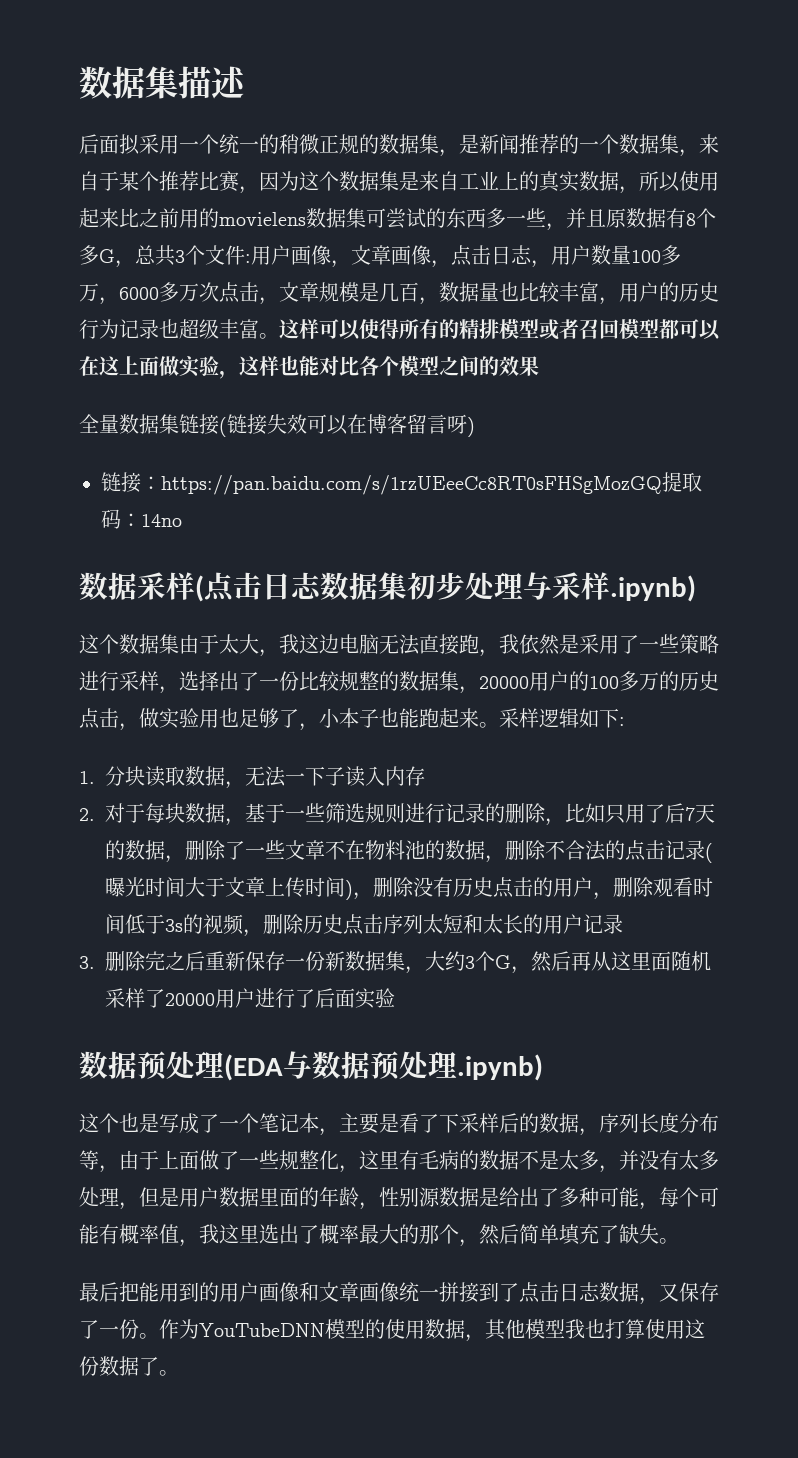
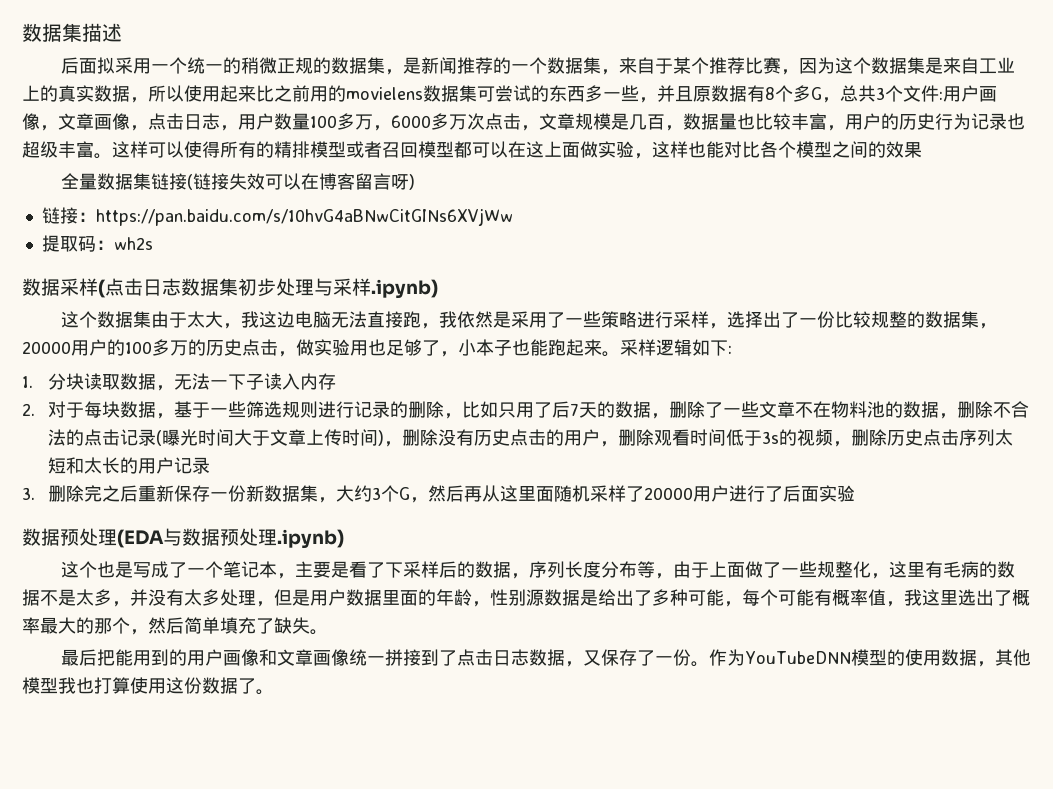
[161,475,662,495] https://pan.baidu.com/s/1rzUEeeCc8RT0sFHSgMozGQ -> [95,208,513,226] https://pan.baidu.com/s/10hvG4aBNwCitGINs6XVjWw //
[141,514,182,527] 14no -> [113,237,153,250] wh2s

